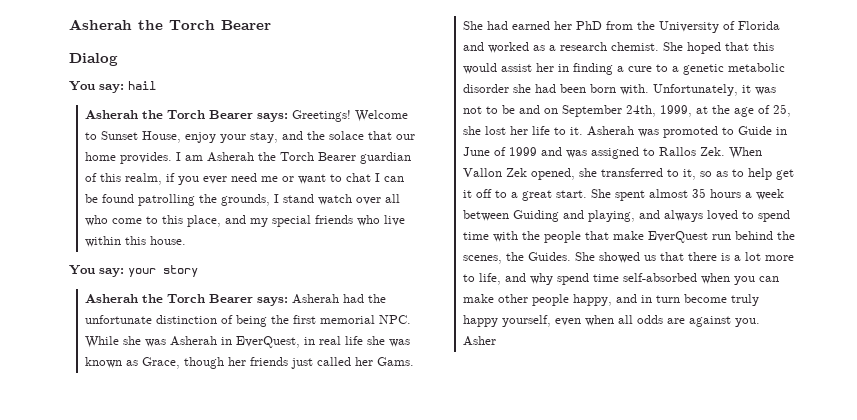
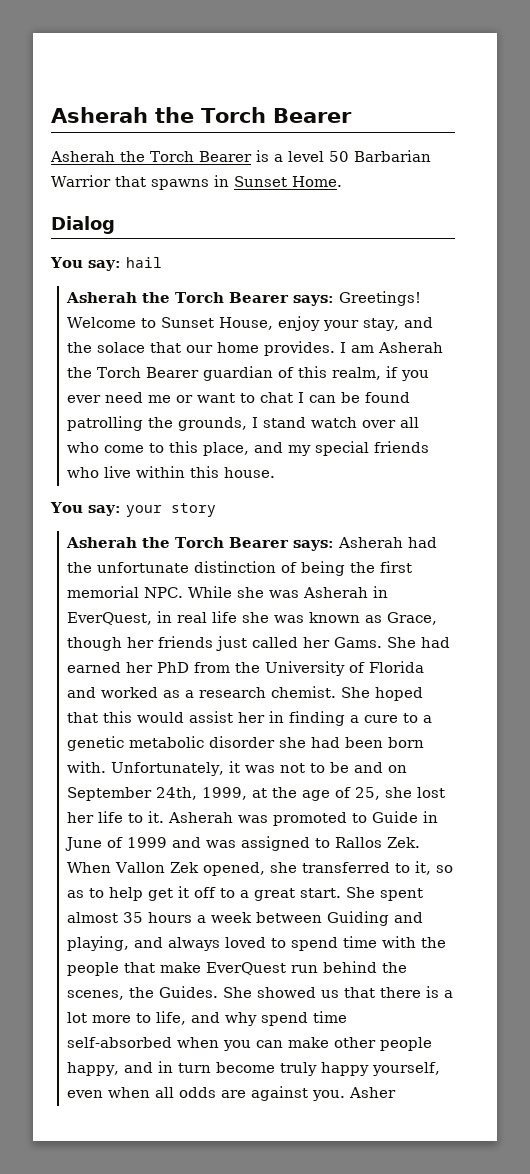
[69,19,271,30] Asherah the Torch Bearer -> [51,107,352,123] [50,150,431,162] [51,175,342,190] Asherah the Torch Bearer // Asherah the Torch Bearer is a level 50 Barbarian Warrior that spawns in Sunset Home.

